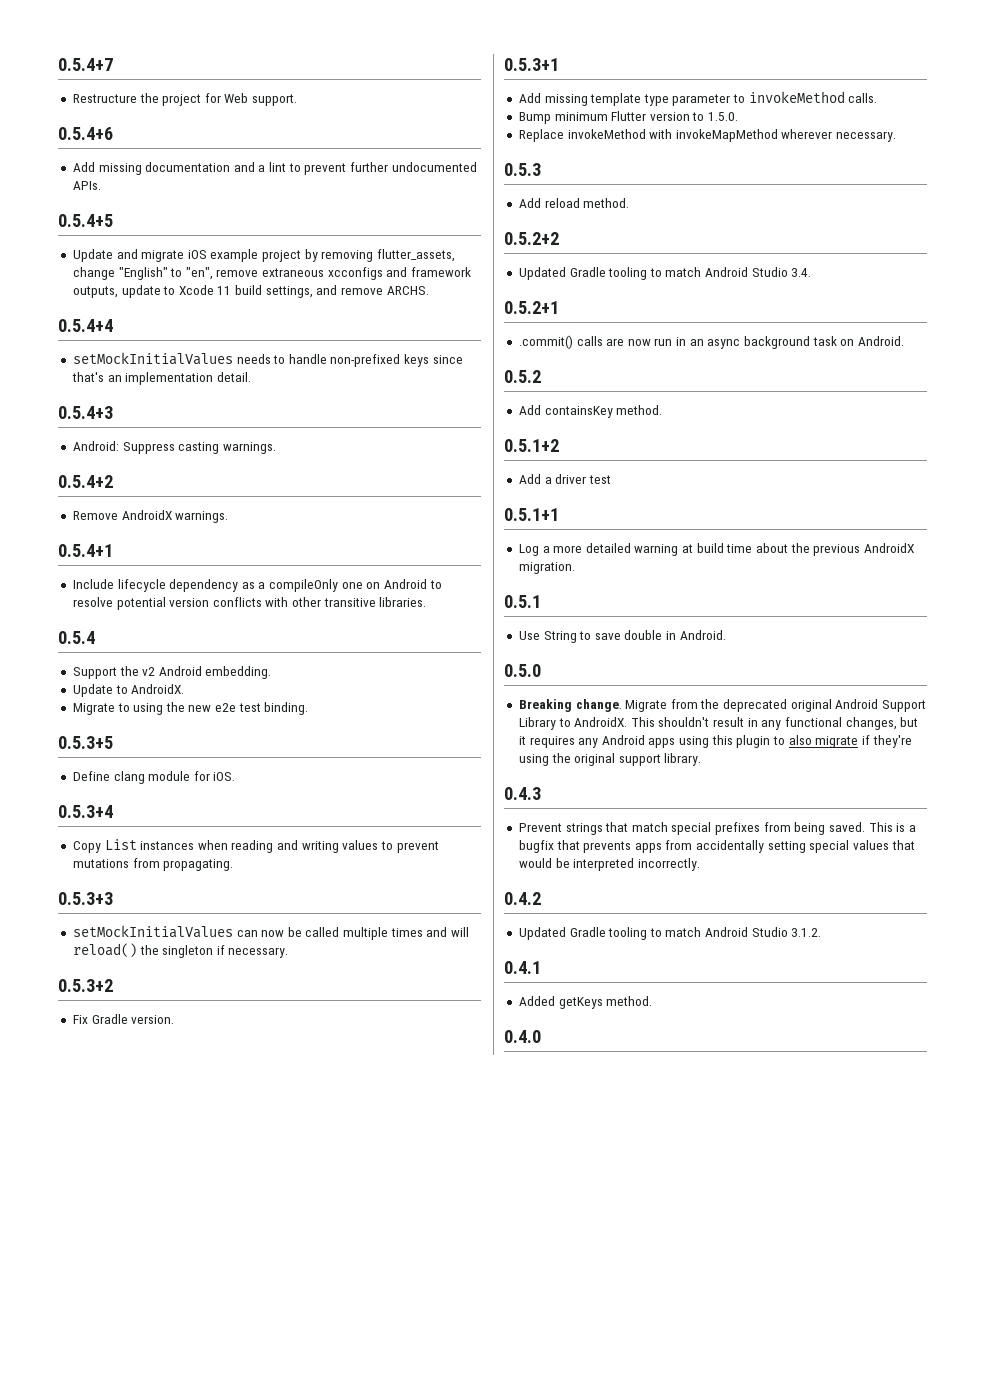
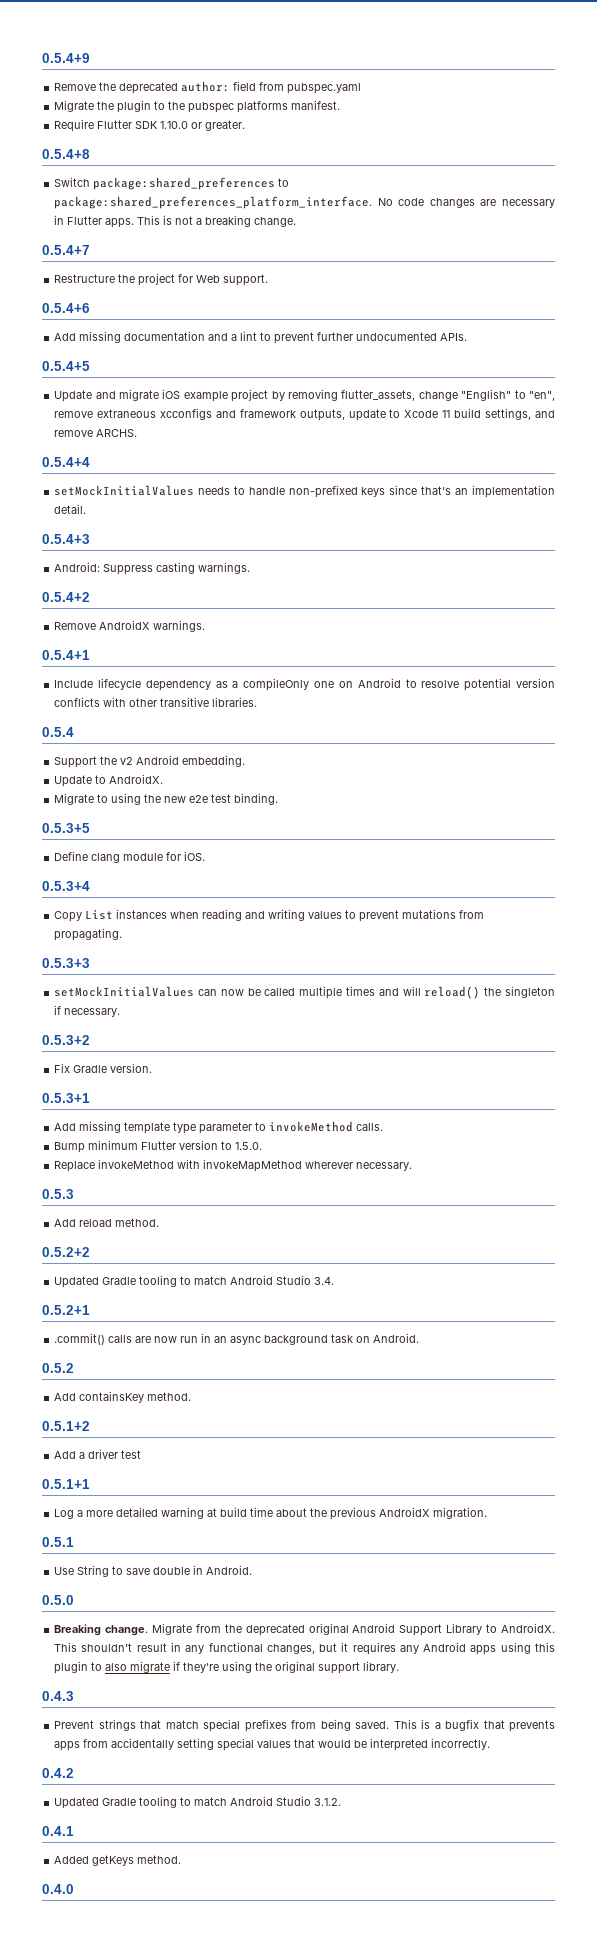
(58, 64) none -> [42,53,90,63] [54,81,362,94] [54,100,341,113] [54,119,246,132] [42,149,90,159] [54,177,290,190] [54,196,555,209] [54,215,297,228] 0.5.4+9 // Remove the deprecated author: field from pubspec.yaml // Migrate the plugin to the pubspec platforms manifest. // Require Flutter SDK 1.10.0 or greater. // 0.5.4+8 // Switch package:shared_preferences to package:shared_preferences_platform_interface. No code changes are necessary in Flutter apps. This is not a breaking change. //

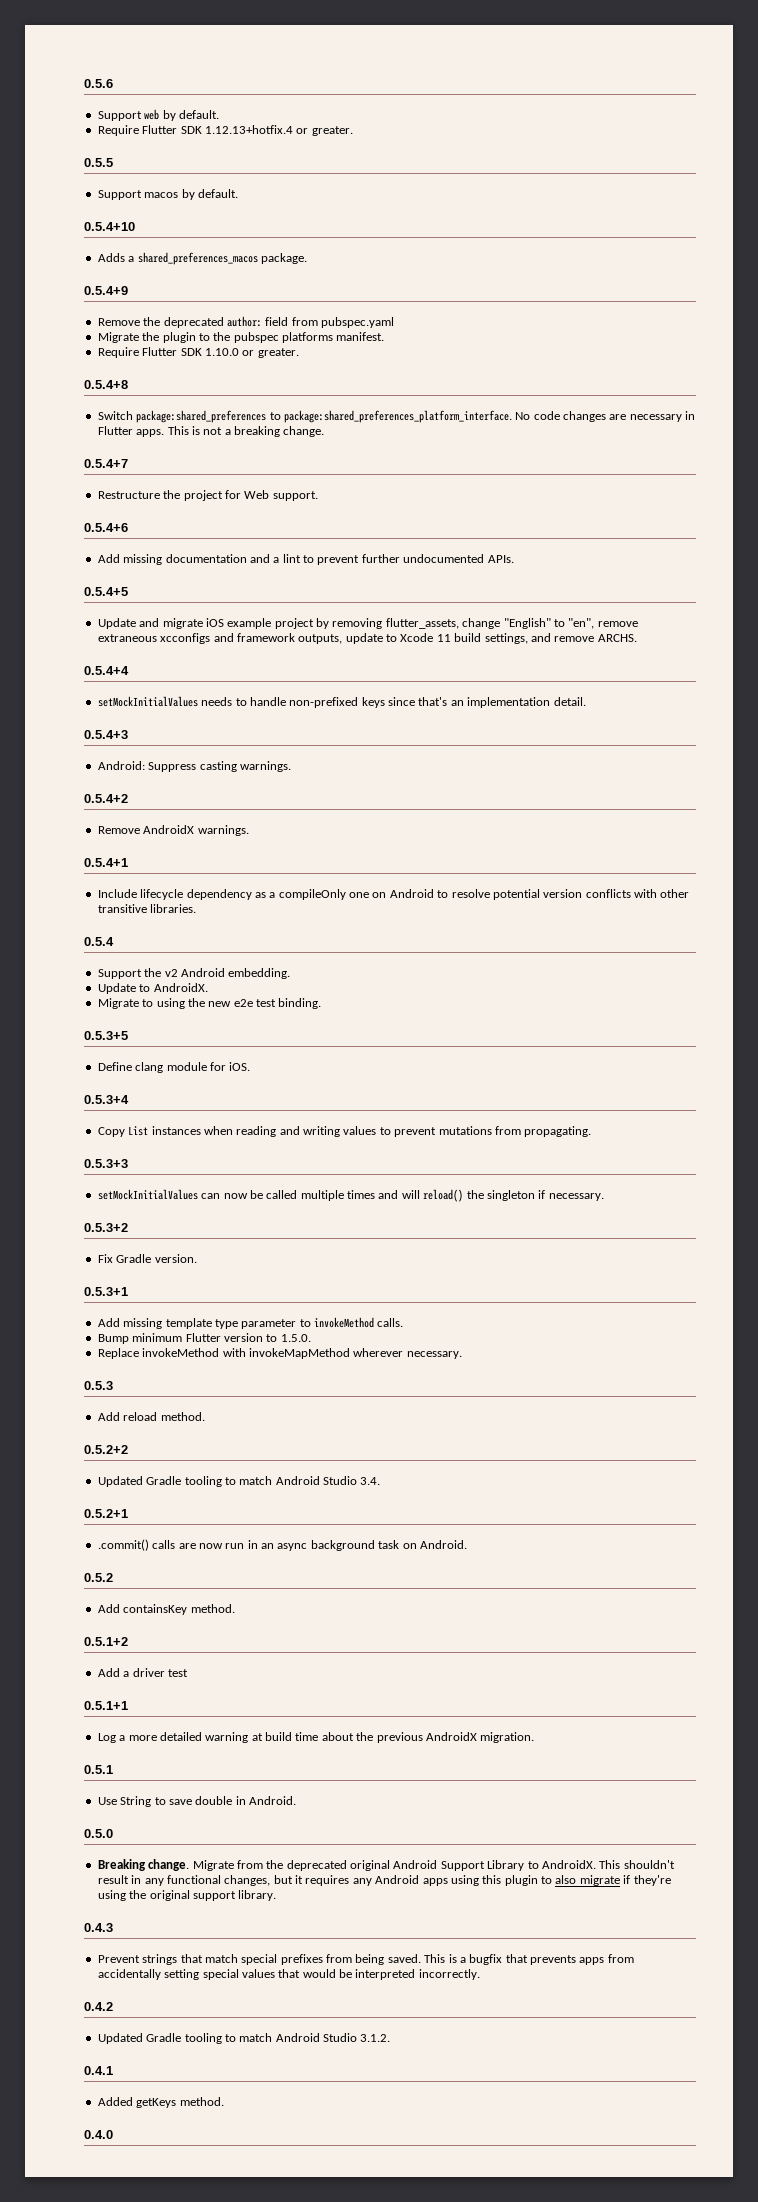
(42, 58) none -> [84,79,113,88] [97,109,219,121] [97,125,353,136] [84,158,113,167] [97,189,238,200] [84,222,135,231] [97,252,307,265] 0.5.6 // Support web by default. // Require Flutter SDK 1.12.13+hotfix.4 or greater. // 0.5.5 // Support macos by default. // 0.5.4+10 // Adds a shared_preferences_macos package. //

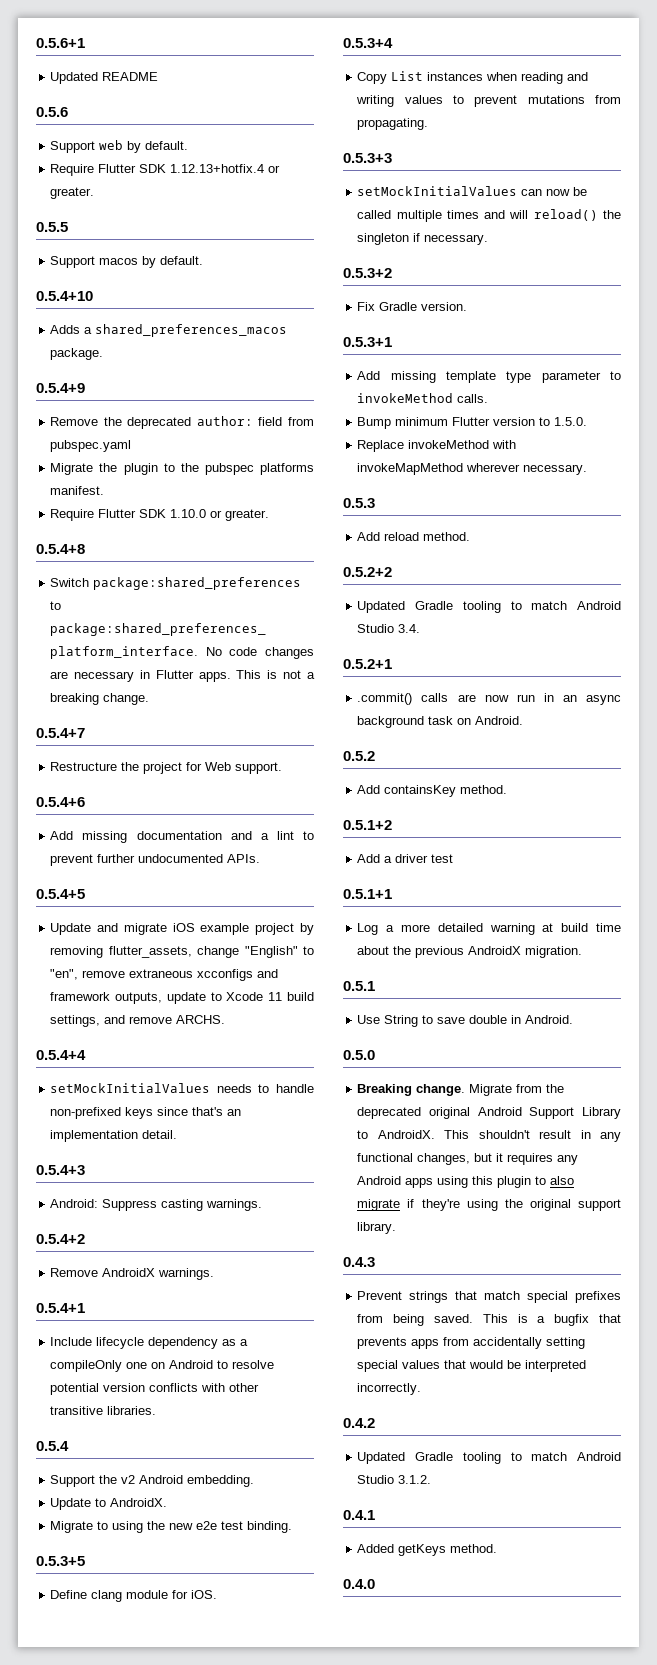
(84, 83) none -> [36,38,85,48] [50,72,159,84] 0.5.6+1 // Updated README //

